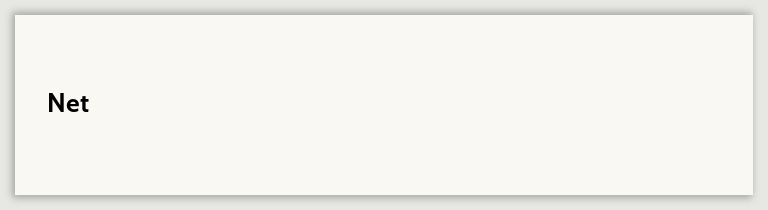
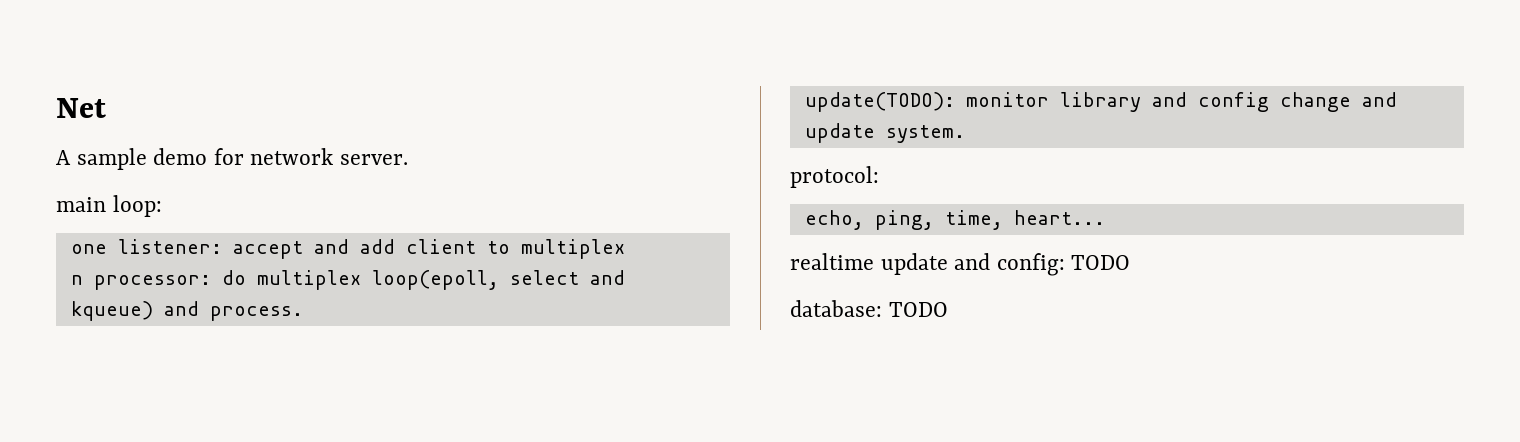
(89, 102) none -> [56,148,409,170] [56,195,162,217] [70,239,625,259] [70,270,625,290] [70,301,303,321] [804,92,1397,112] [804,123,965,143] [790,166,879,188] [804,210,1105,230] [790,253,1131,276] [790,300,948,317] // A sample demo for network server. // main loop: // one listener: accept and add client to multiplex // n processor: do multiplex loop(epoll, select and kqueue) and process. // update(TODO): monitor library and config change and update system. // protocol: // echo, ping, time, heart... // realtime update and config: TODO // database: TODO

